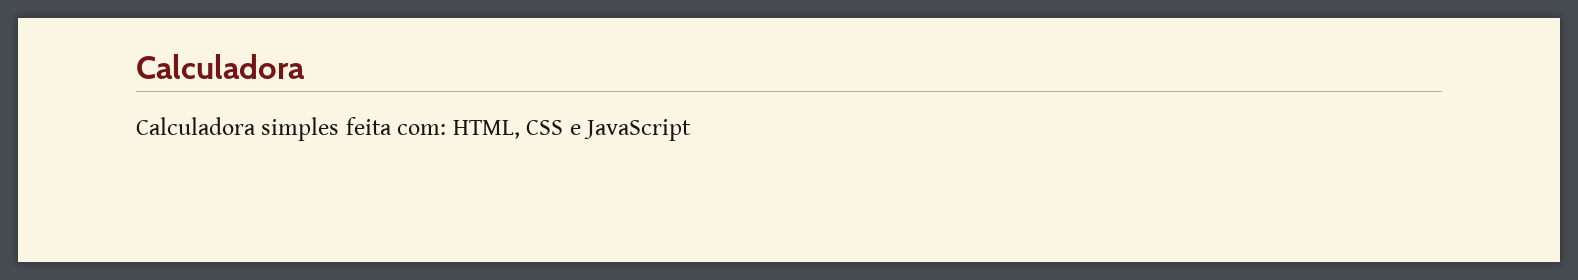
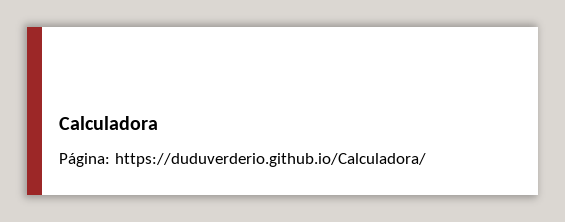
[136,117,692,141] Calculadora simples feita com: HTML, CSS e JavaScript -> [59,153,426,167] Página: https://duduverderio.github.io/Calculadora/

